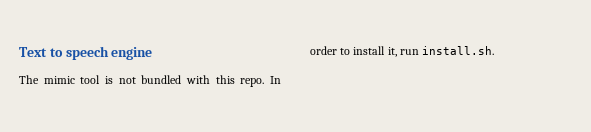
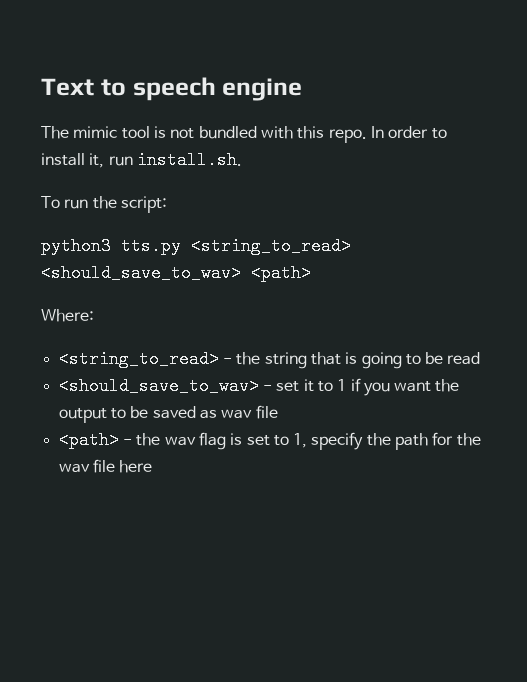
(495, 50) none -> [41,196,167,213] [41,237,351,255] [41,264,311,282] [41,309,94,322] [58,350,481,369] [58,377,460,396] [58,405,278,423] [58,431,481,450] [58,459,153,473] // To run the script: // python3 tts.py <string_to_read> <should_save_to_wav> <path> // Where: // <string_to_read> - the string that is going to be read // <should_save_to_wav> - set it to 1 if you want the output to be saved as wav file // <path> - the wav flag is set to 1, specify the path for the wav file here

